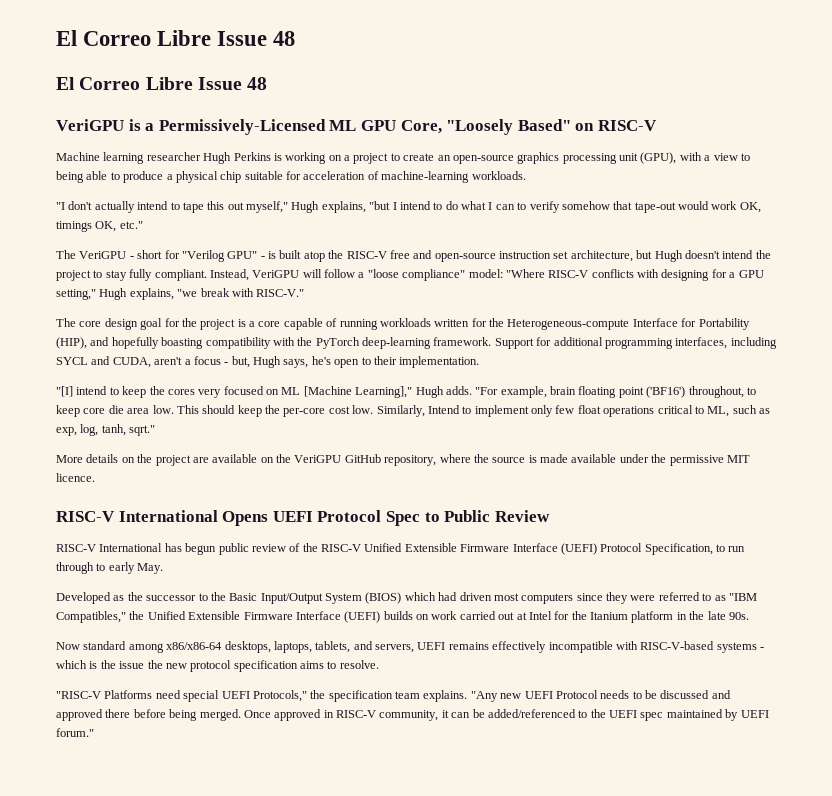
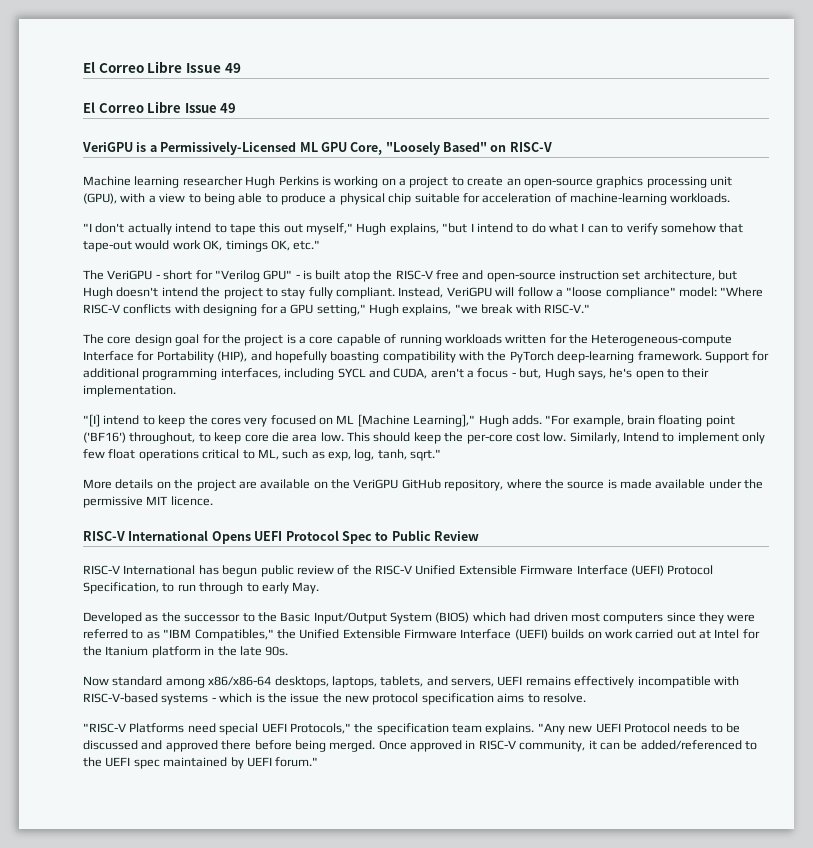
[56,30,296,46] [56,77,268,90] El Correo Libre Issue 48 // El Correo Libre Issue 48 -> [83,61,241,73] [83,101,237,113] El Correo Libre Issue 49 // El Correo Libre Issue 49

